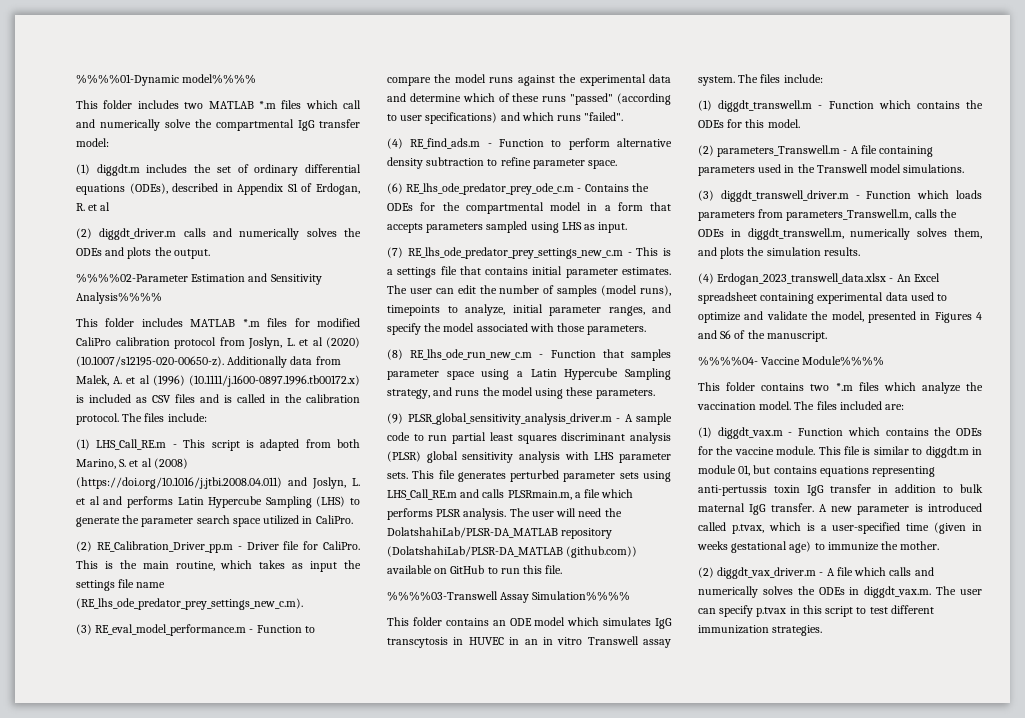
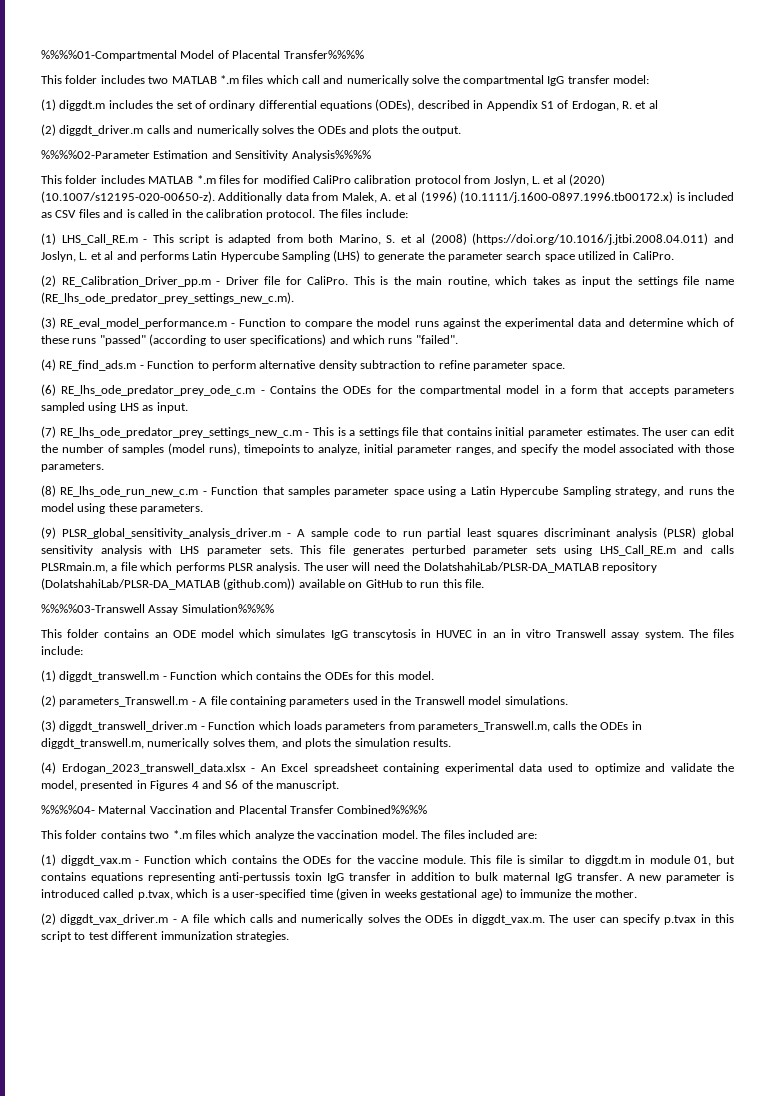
[76,74,257,86] %%%%01-Dynamic model%%%% -> [41,50,364,61] %%%%01-Compartmental Model of Placental Transfer%%%%
[761,356,885,366] Vaccine Module%%%% -> [98,805,428,814] Maternal Vaccination and Placental Transfer Combined%%%%

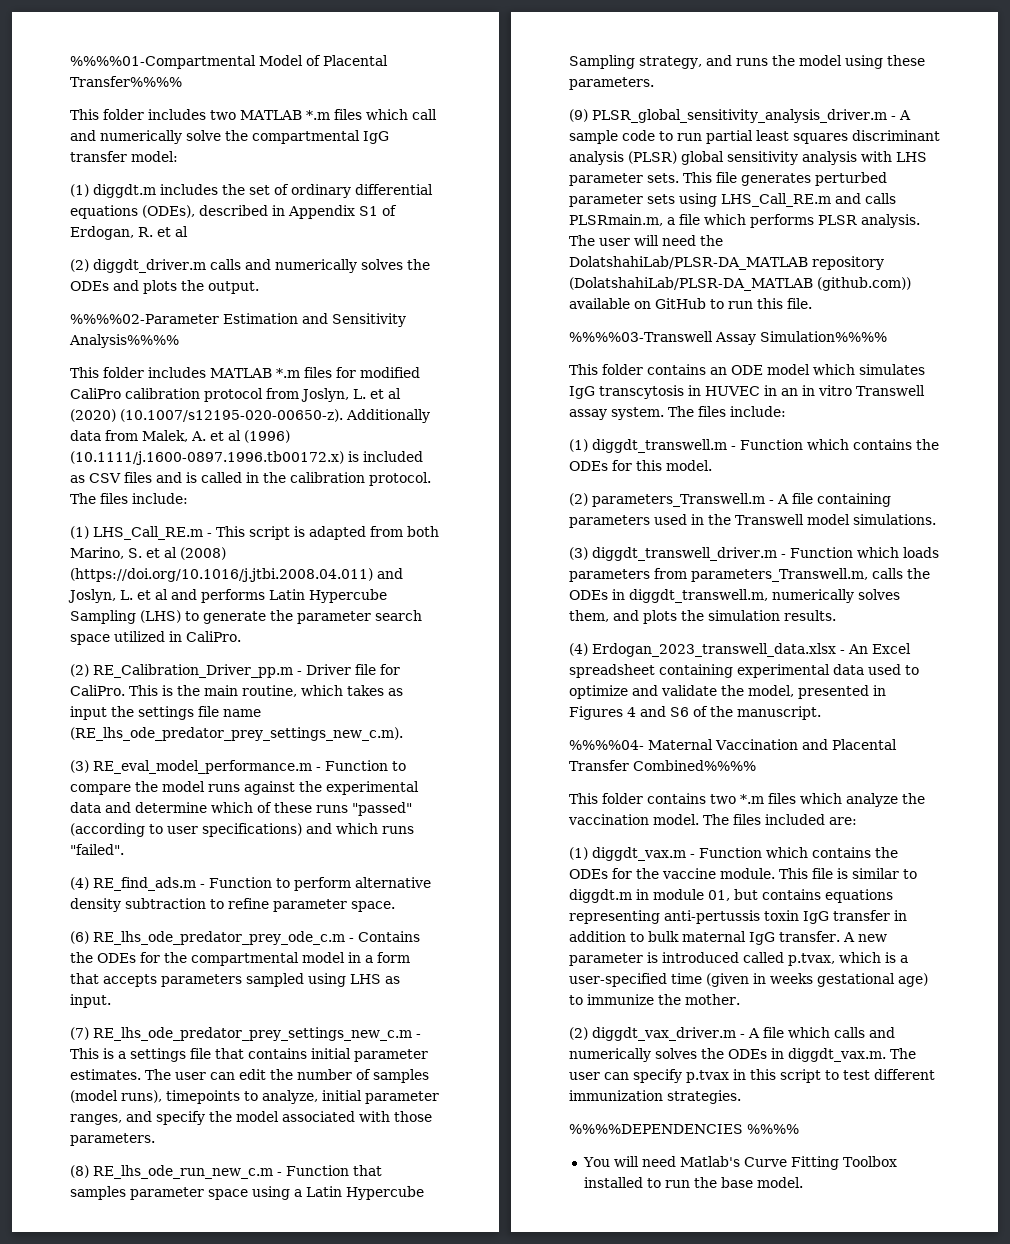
(289, 936) none -> [569,1124,799,1134] [582,1156,897,1170] [583,1177,803,1188] // %%%%DEPENDENCIES %%%% // You will need Matlab's Curve Fitting Toolbox installed to run the base model.

